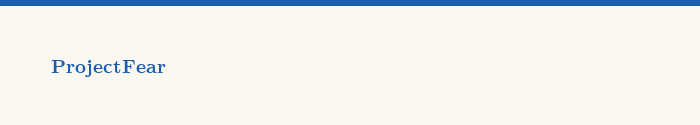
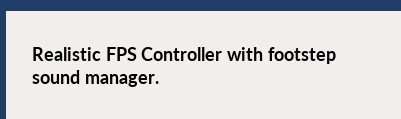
[51,60,166,77] ProjectFear -> [32,47,336,64] [32,70,159,87] Realistic FPS Controller with footstep sound manager.

